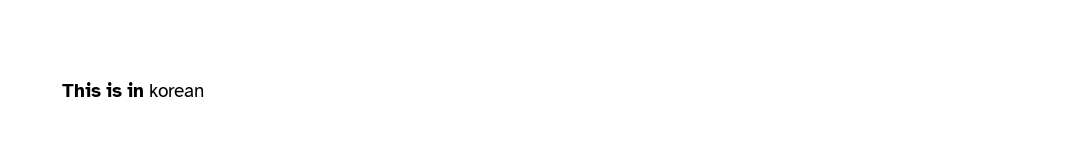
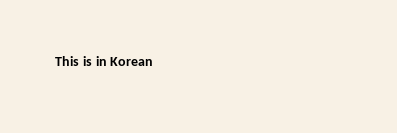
[149,84,205,97] korean -> [110,57,154,66] Korean

